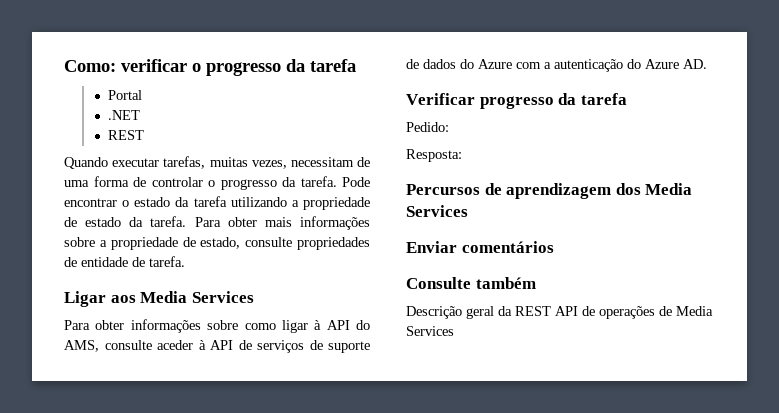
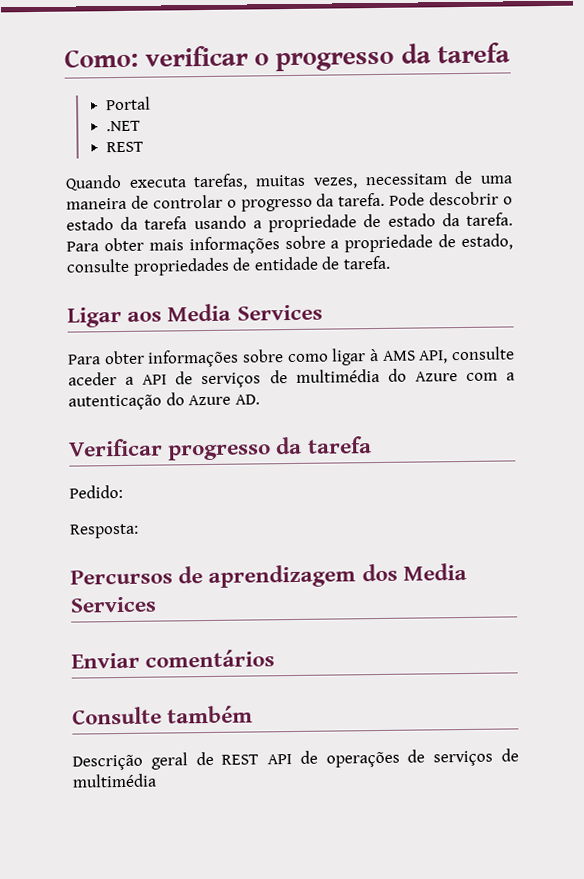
[112,158,160,167] executar -> [128,177,187,188] executa
[93,176,129,187] forma -> [66,197,127,210] maneira
[64,198,117,207] encontrar -> [429,191,500,206] descobrir
[230,197,287,207] utilizando -> [193,215,247,230] usando
[326,320,370,330] [64,340,99,352] API do AMS, -> [381,350,449,364] AMS API,
[198,340,206,350] à -> [125,376,135,385] a
[328,341,370,353] [406,59,456,69] suporte de dados -> [295,368,380,383] multimédia
[498,306,512,316] da -> [195,751,214,766] de
[676,306,713,316] [406,326,454,336] Media Services -> [433,748,519,767] [72,773,157,788] serviços de multimédia

